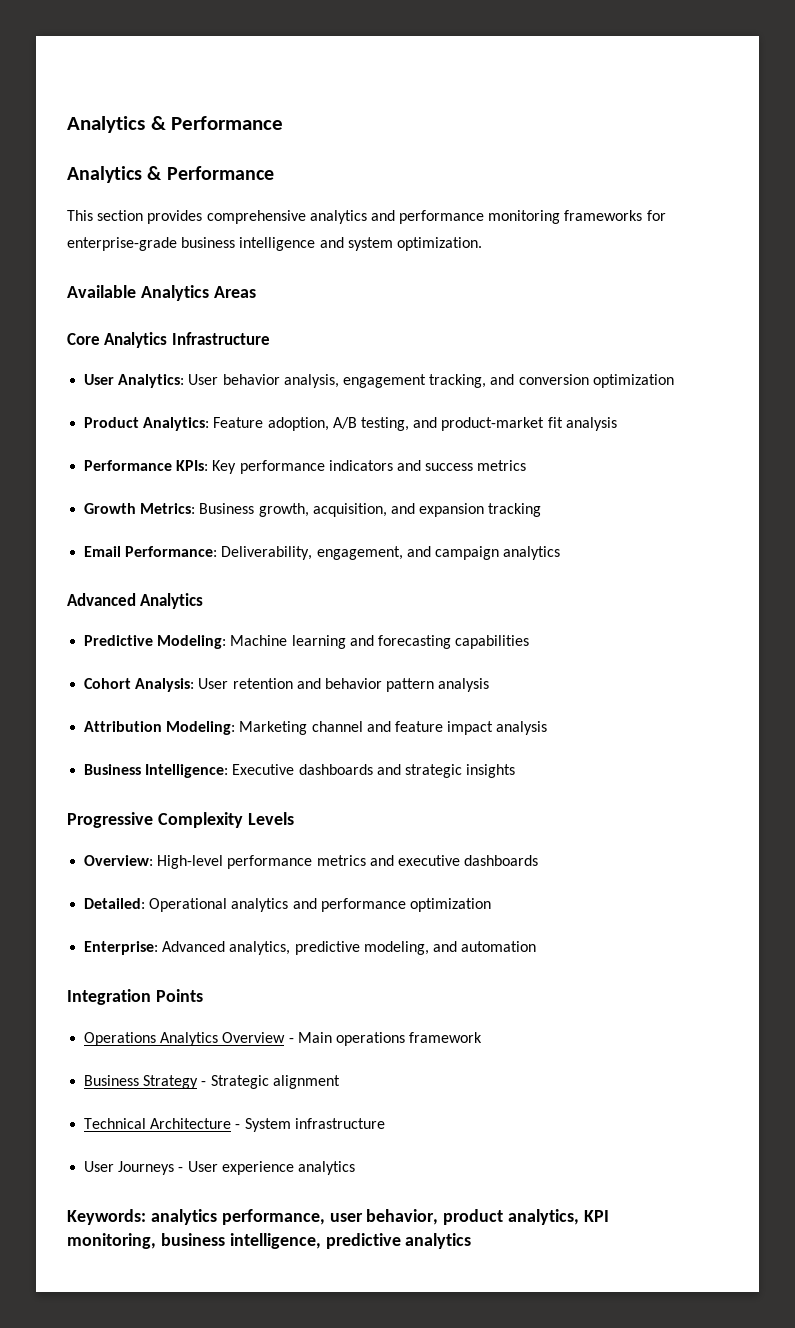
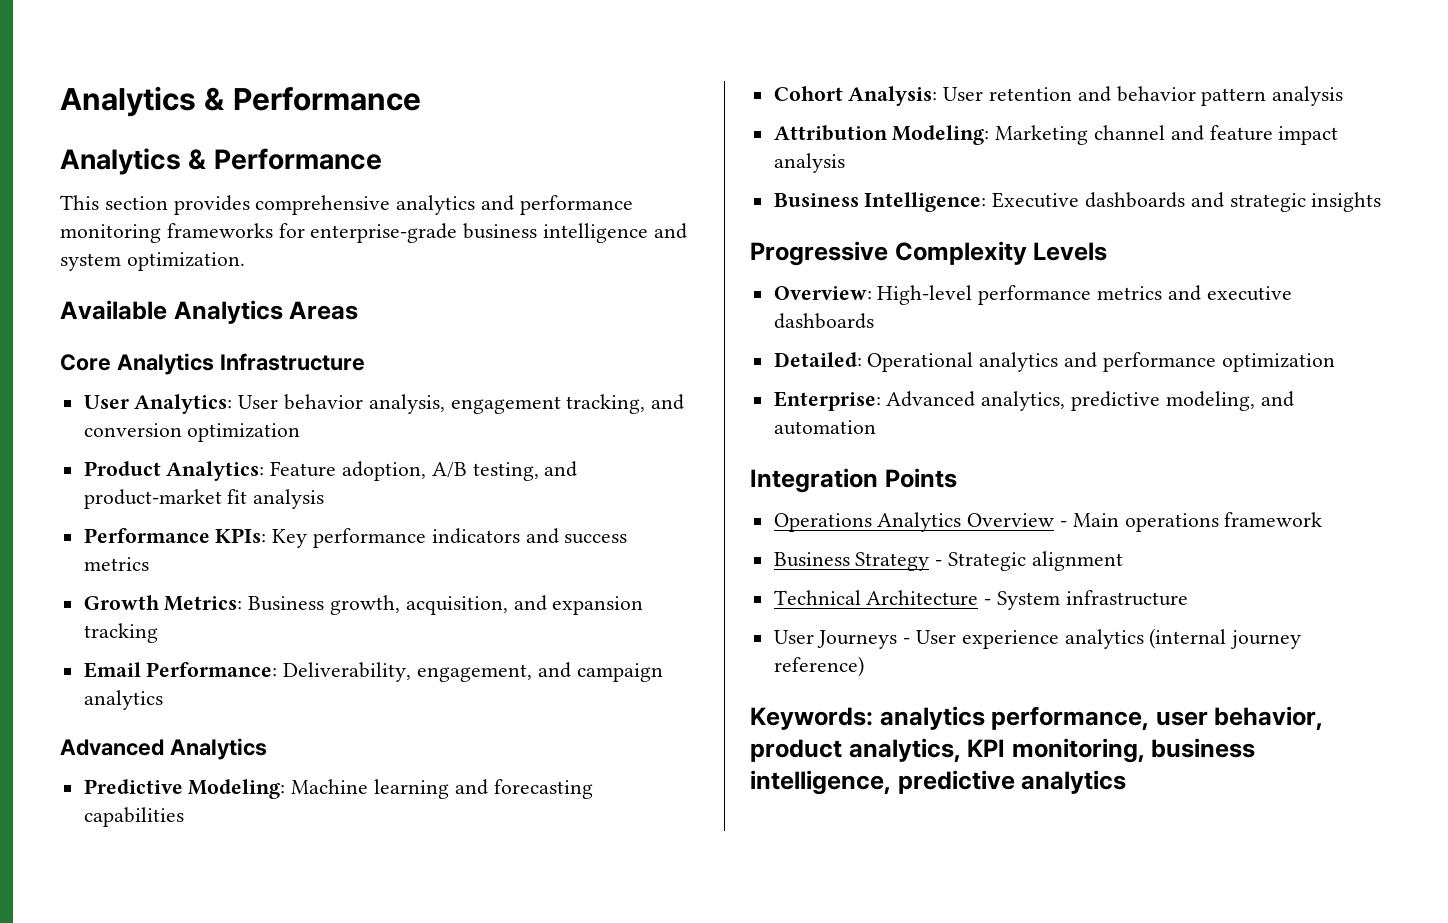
(355, 1168) none -> [1149,628,1302,649] [773,656,864,677] (internal journey reference)

